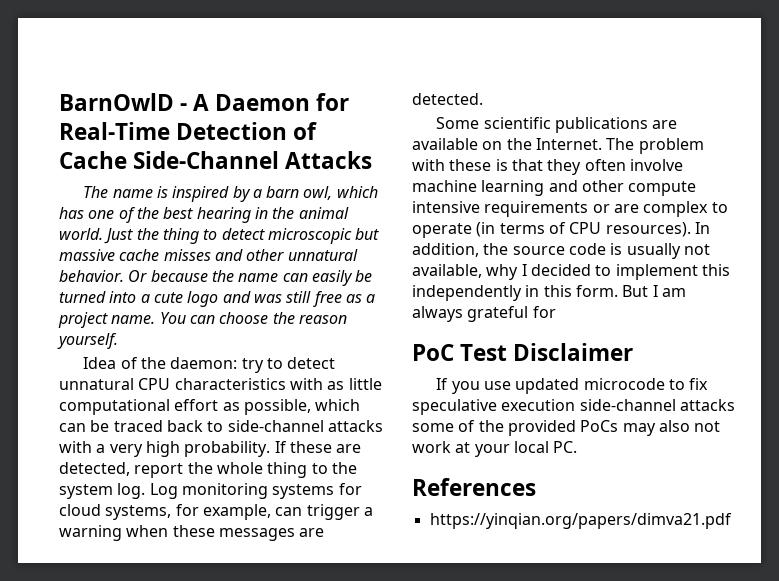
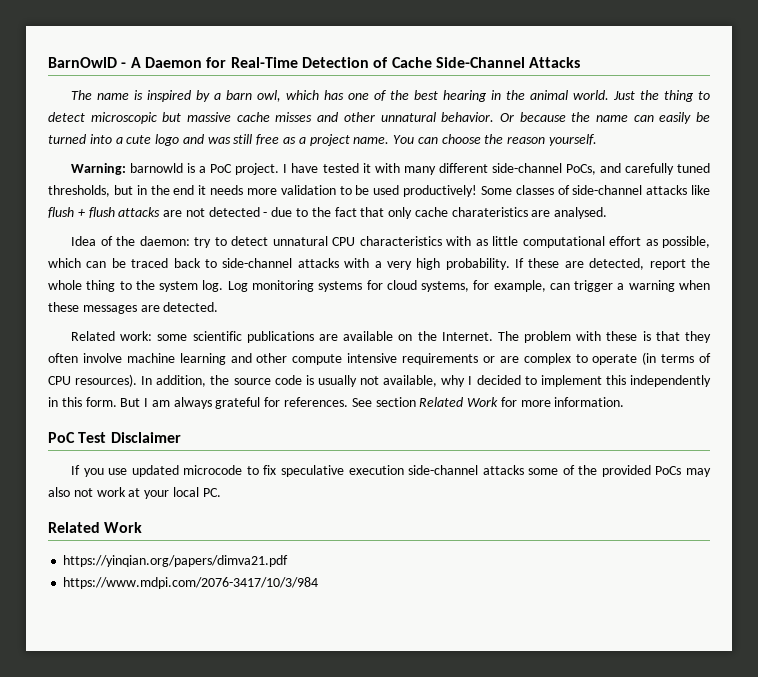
(118, 341) none -> [71,163,710,175] [48,185,711,197] [48,207,608,219] // Warning: barnowld is a PoC project. I have tested it with many different side-channel PoCs, and carefully tuned thresholds, but in the end it needs more validation to be used productively! Some classes of side-channel attacks like flush + flush attacks are not detected - due to the fact that only cache charateristics are analysed.
[436,117,480,129] Some -> [71,331,188,341] Related work: some
(556, 312) none -> [284,397,625,407] references. See section Related Work for more information.
[412,478,536,496] References -> [48,522,143,533] Related Work
(732, 521) none -> [63,577,319,589] // https://www.mdpi.com/2076-3417/10/3/984

